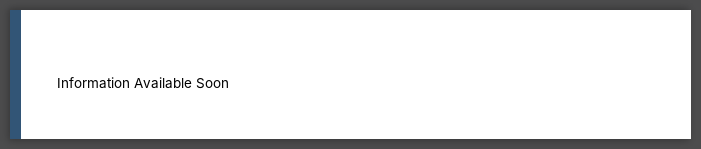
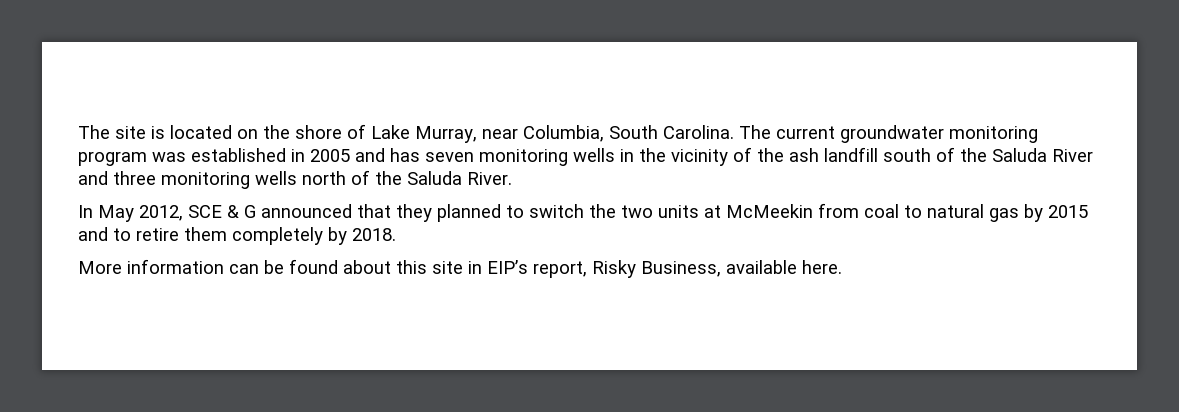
[57,77,229,89] Information Available Soon -> [78,124,1038,143] [78,147,1093,166] [78,170,512,189] [78,203,1088,222] [78,227,396,245] [78,259,842,278] The site is located on the shore of Lake Murray, near Columbia, South Carolina. The current groundwater monitoring program was established in 2005 and has seven monitoring wells in the vicinity of the ash landfill south of the Saluda River and three monitoring wells north of the Saluda River. // In May 2012, SCE & G announced that they planned to switch the two units at McMeekin from coal to natural gas by 2015 and to retire them completely by 2018. // More information can be found about this site in EIP’s report, Risky Business, available here.

